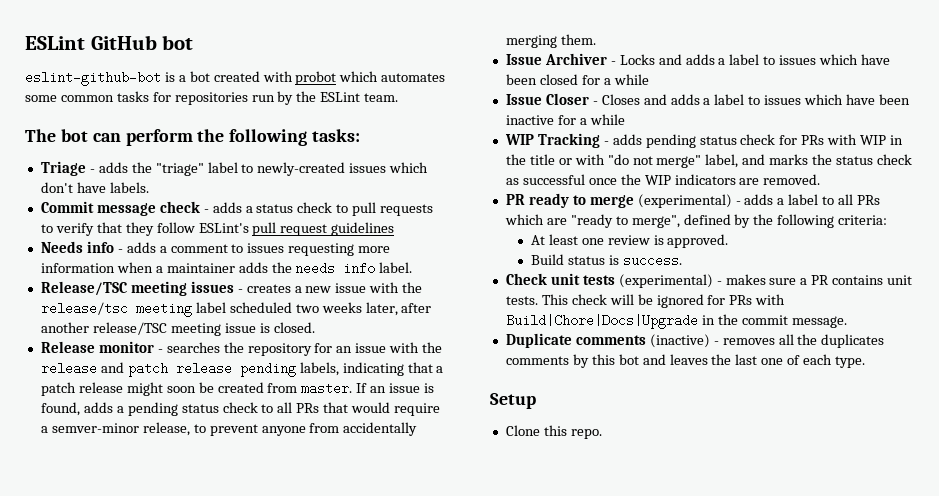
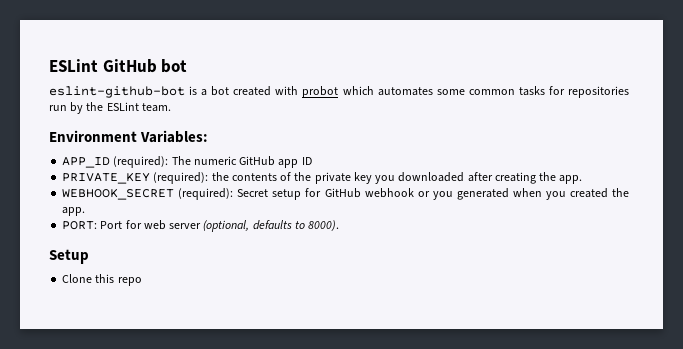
[25,129,361,146] [40,161,429,176] [40,182,149,193] [40,201,434,216] [40,222,395,236] [40,241,391,256] [40,262,413,275] [40,281,423,296] [40,302,432,317] [40,322,315,336] [40,341,443,356] [40,362,444,377] [40,382,435,396] [40,402,441,416] [40,422,418,436] [505,34,596,48] [505,53,891,65] [505,74,649,85] [505,93,910,105] [505,114,625,125] [504,133,904,148] [505,154,912,168] [505,174,821,185] [505,193,881,208] [504,214,888,228] [530,234,729,248] [530,254,682,267] [505,273,913,288] [505,294,786,308] [505,314,847,329] [505,333,885,348] [505,354,866,368] The bot can perform the following tasks: // Triage - adds the "triage" label to newly-created issues which don't have labels. // Commit message check - adds a status check to pull requests to verify that they follow ESLint's pull request guidelines // Needs info - adds a comment to issues requesting more information when a maintainer adds the needs info label. // Release/TSC meeting issues - creates a new issue with the release/tsc meeting label scheduled two weeks later, after another release/TSC meeting issue is closed. // Release monitor - searches the repository for an issue with the release and patch release pending labels, indicating that a patch release might soon be created from master. If an issue is found, adds a pending status check to all PRs that would require a semver-minor release, to prevent anyone from accidentally merging them. // Issue Archiver - Locks and adds a label to issues which have been closed for a while // Issue Closer - Closes and adds a label to issues which have been inactive for a while // WIP Tracking - adds pending status check for PRs with WIP in the title or with "do not merge" label, and marks the status check as successful once the WIP indicators are removed. // PR ready to merge (experimental) - adds a label to all PRs which are "ready to merge", defined by the following criteria: // At least one review is approved. // Build status is success. // Check unit tests (experimental) - makes sure a PR contains unit tests. This check will be ignored for PRs with Build|Chore|Docs|Upgrade in the commit message. // Duplicate comments (inactive) - removes all the duplicates comments by this bot and leaves the last one of each type. -> [49,130,209,143] [62,156,312,168] [62,172,583,184] [62,188,630,200] [62,207,86,216] [62,220,340,232] Environment Variables: // APP_ID (required): The numeric GitHub app ID // PRIVATE_KEY (required): the contents of the private key you downloaded after creating the app. // WEBHOOK_SECRET (required): Secret setup for GitHub webhook or you generated when you created the app. // PORT: Port for web server (optional, defaults to 8000).
[570,429,602,439] repo. -> [117,277,142,286] repo

